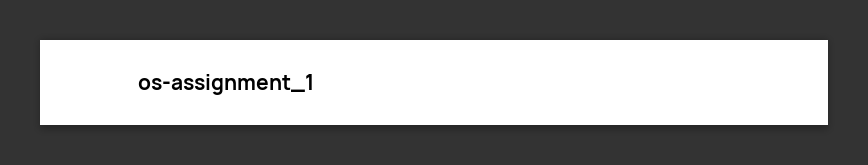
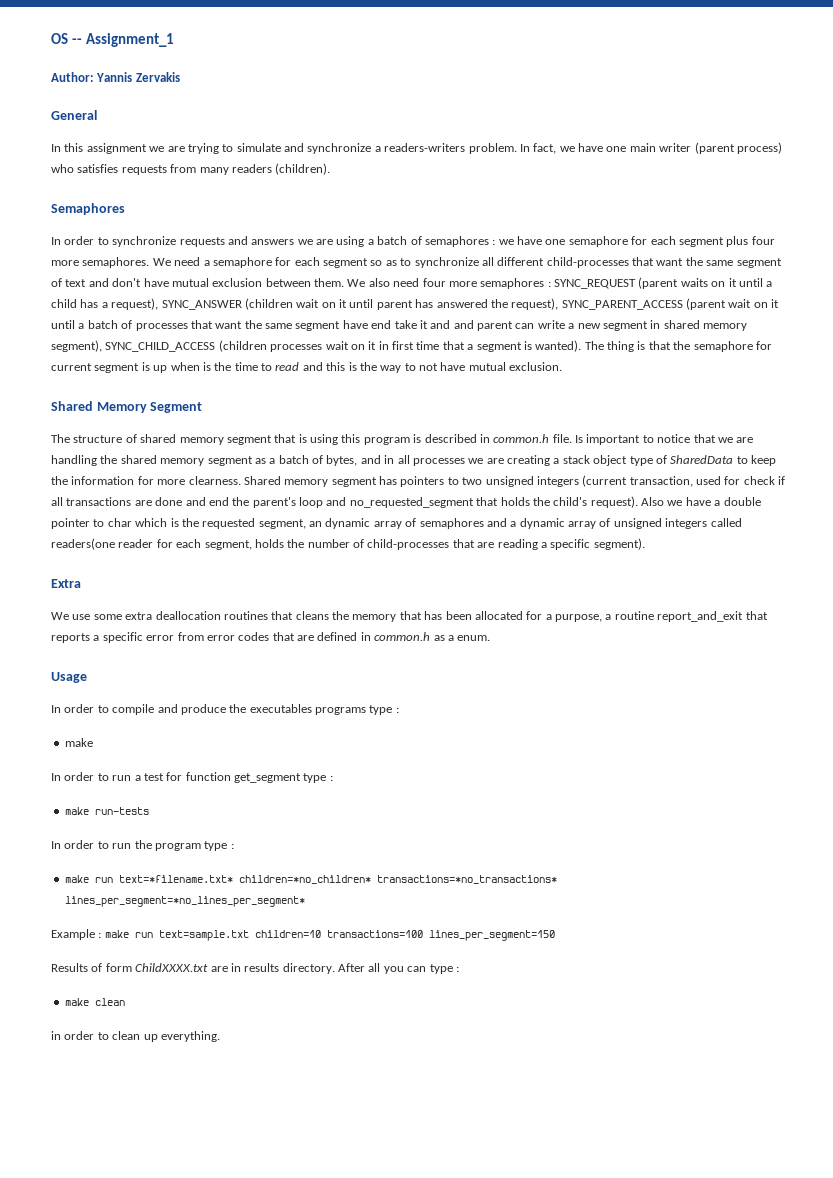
[138,74,314,95] os-assignment_1 -> [51,33,174,47] [51,72,180,82] [51,110,97,120] [51,142,782,154] [51,163,331,175] [51,203,125,215] [51,236,775,247] [51,257,782,268] [51,277,773,289] [51,298,780,310] [51,320,747,331] [51,340,772,352] [51,362,563,373] [51,401,203,413] [51,434,754,445] [51,455,776,466] [51,475,786,487] [51,496,761,508] [51,518,742,529] [51,538,645,550] [51,579,81,588] [51,611,768,622] [51,632,491,643] [51,672,87,683] [51,704,399,715] [64,738,93,747] [51,772,333,783] [64,807,149,815] [51,840,234,851] [64,875,557,884] [64,896,305,907] [51,929,555,941] [51,963,459,974] [64,998,125,1006] [51,1031,220,1042] OS -- Assignment_1 // Author: Yannis Zervakis // General // In this assignment we are trying to simulate and synchronize a readers-writers problem. In fact, we have one main writer (parent process) who satisfies requests from many readers (children). // Semaphores // In order to synchronize requests and answers we are using a batch of semaphores : we have one semaphore for each segment plus four more semaphores. We need a semaphore for each segment so as to synchronize all different child-processes that want the same segment of text and don't have mutual exclusion between them. We also need four more semaphores : SYNC_REQUEST (parent waits on it until a child has a request), SYNC_ANSWER (children wait on it until parent has answered the request), SYNC_PARENT_ACCESS (parent wait on it until a batch of processes that want the same segment have end take it and and parent can write a new segment in shared memory segment), SYNC_CHILD_ACCESS (children processes wait on it in first time that a segment is wanted). The thing is that the semaphore for current segment is up when is the time to read and this is the way to not have mutual exclusion. // Shared Memory Segment // The structure of shared memory segment that is using this program is described in common.h file. Is important to notice that we are handling the shared memory segment as a batch of bytes, and in all processes we are creating a stack object type of SharedData to keep the information for more clearness. Shared memory segment has pointers to two unsigned integers (current transaction, used for check if all transactions are done and end the parent's loop and no_requested_segment that holds the child's request). Also we have a double pointer to char which is the requested segment, an dynamic array of semaphores and a dynamic array of unsigned integers called readers(one reader for each segment, holds the number of child-processes that are reading a specific segment). // Extra // We use some extra deallocation routines that cleans the memory that has been allocated for a purpose, a routine report_and_exit that reports a specific error from error codes that are defined in common.h as a enum. // Usage // In order to compile and produce the executables programs type : // make // In order to run a test for function get_segment type : // make run-tests // In order to run the program type : // make run text=*filename.txt* children=*no_children* transactions=*no_transactions* lines_per_segment=*no_lines_per_segment* // Example : make run text=sample.txt children=10 transactions=100 lines_per_segment=150 // Results of form ChildXXXX.txt are in results directory. After all you can type : // make clean // in order to clean up everything.

